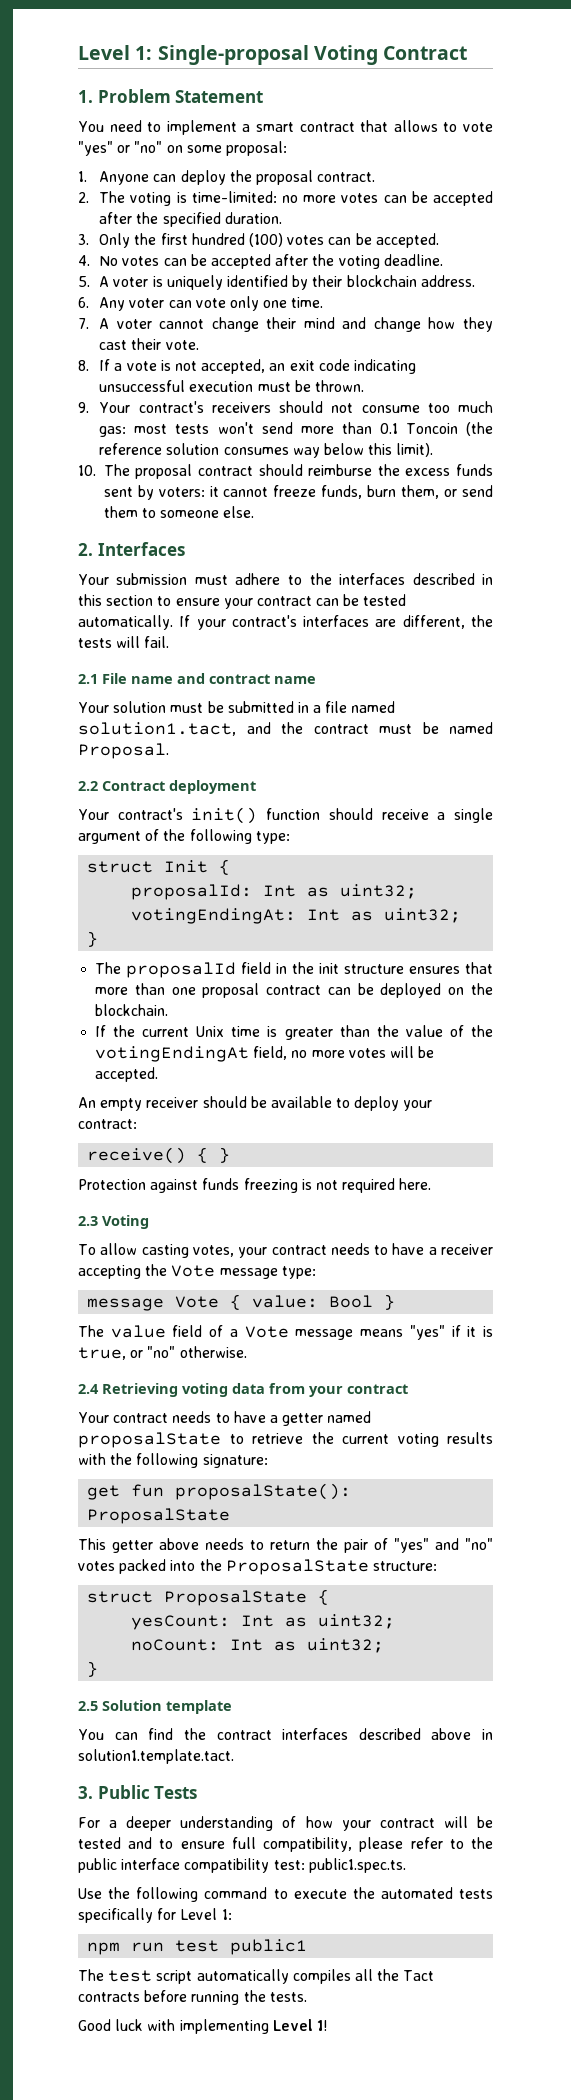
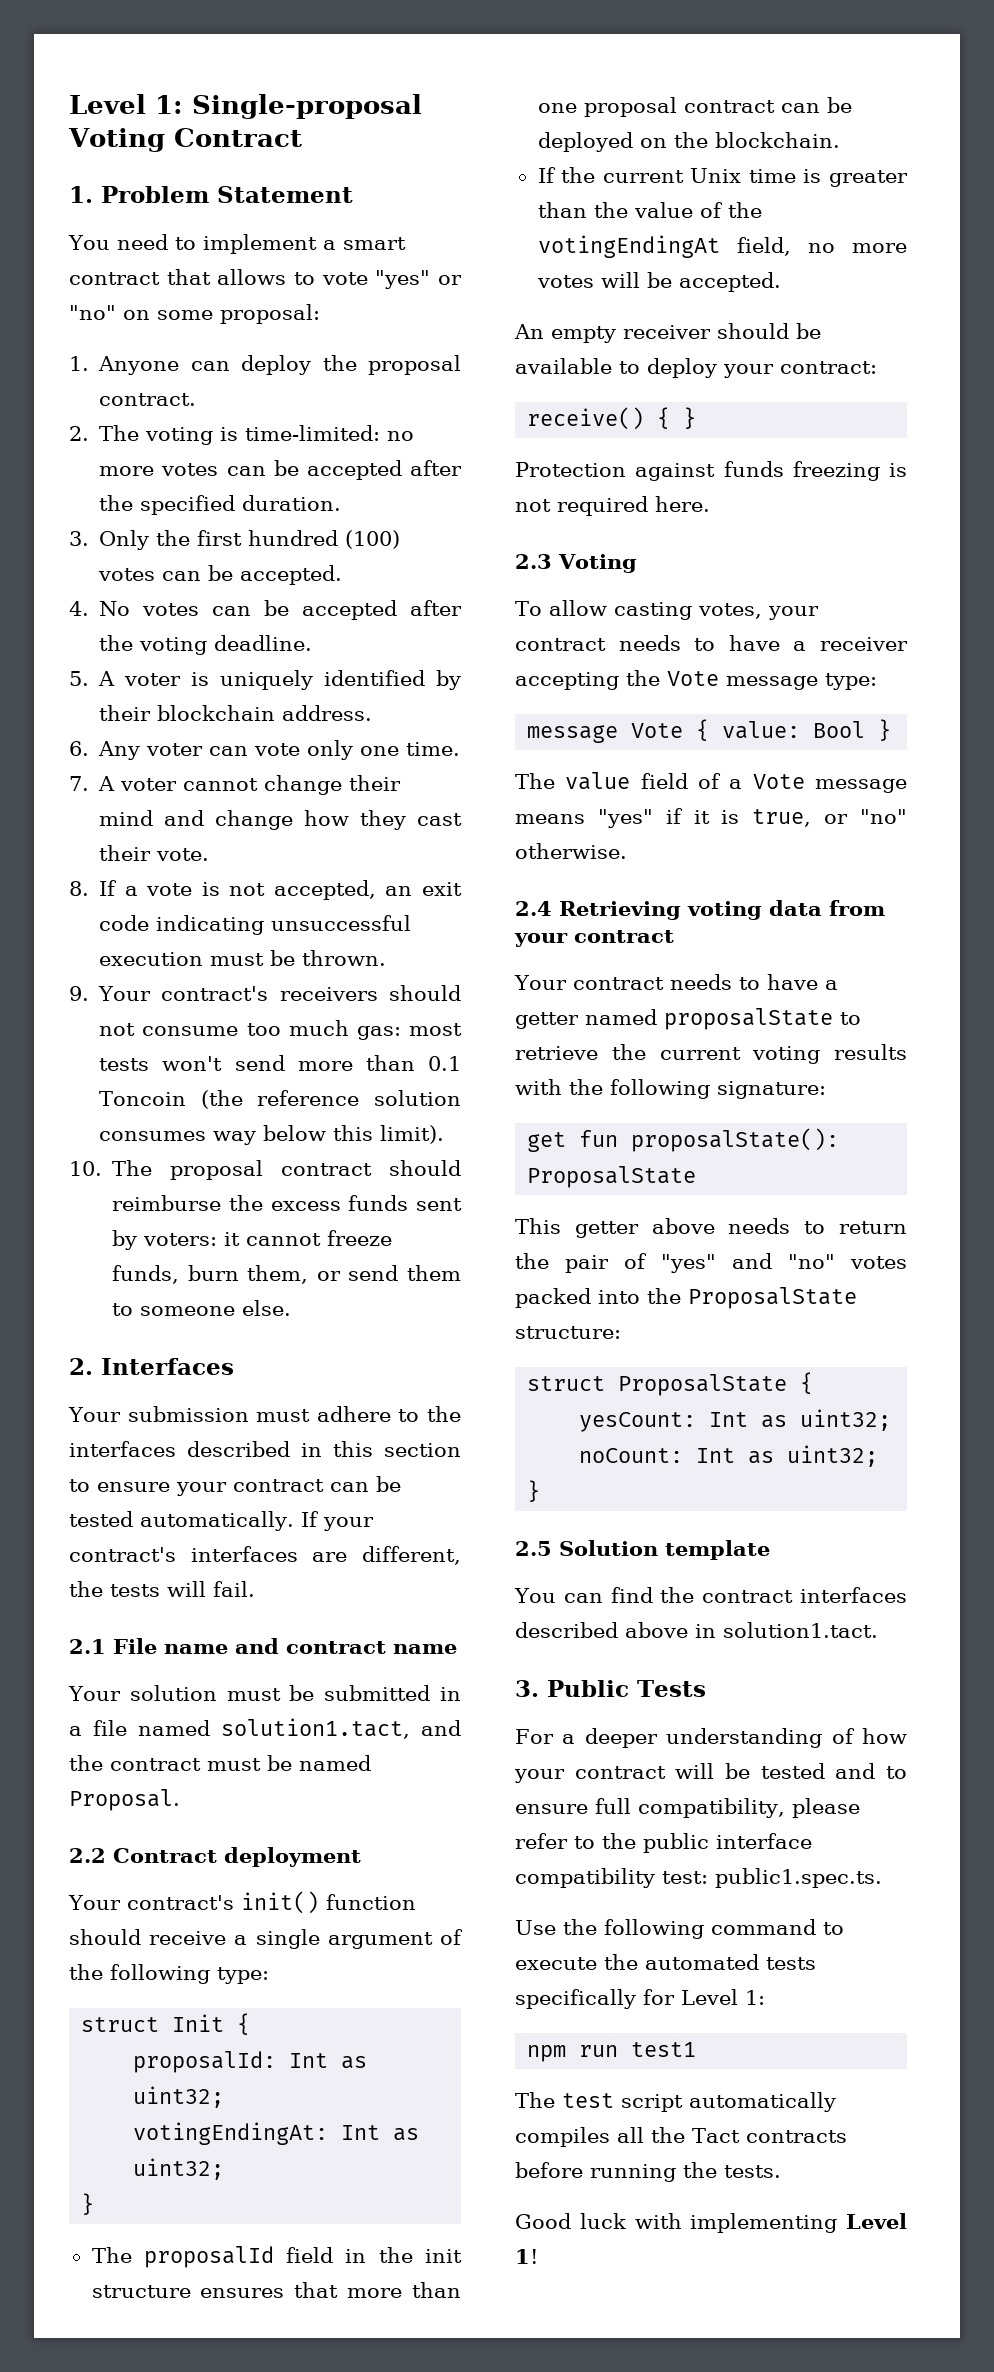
[78,1749,234,1764] solution1.template.tact. -> [723,1622,878,1638] solution1.tact.
[175,1939,308,1955] test public1 -> [631,2042,697,2057] test1

